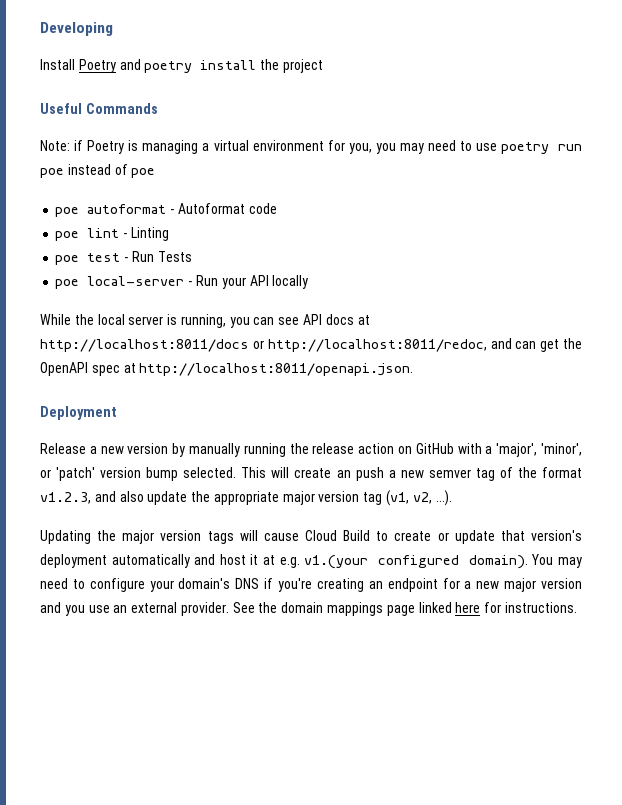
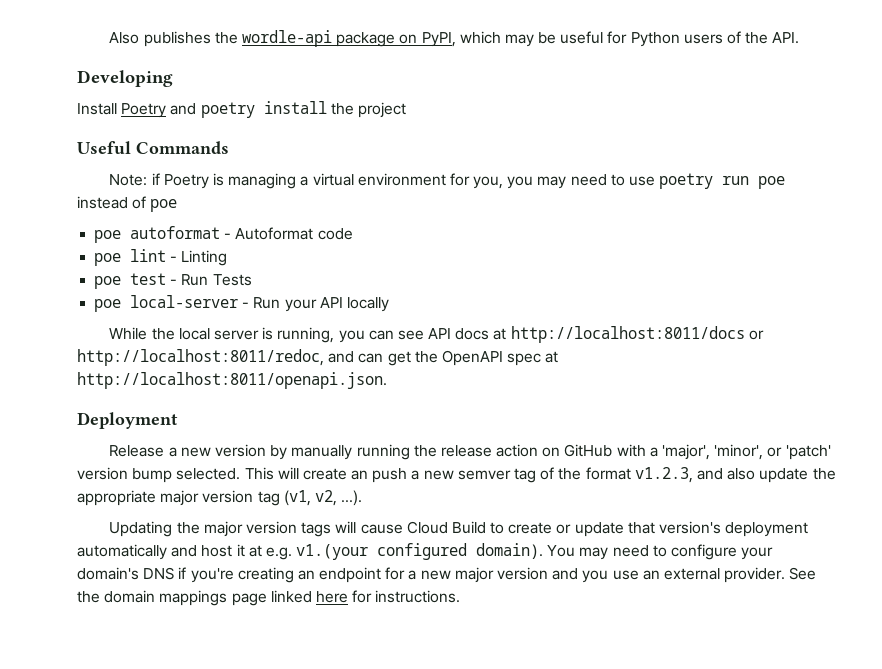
(40, 29) none -> [109,30,800,47] Also publishes the wordle-api package on PyPI, which may be useful for Python users of the API. //

